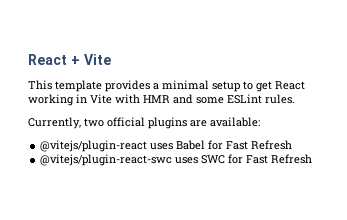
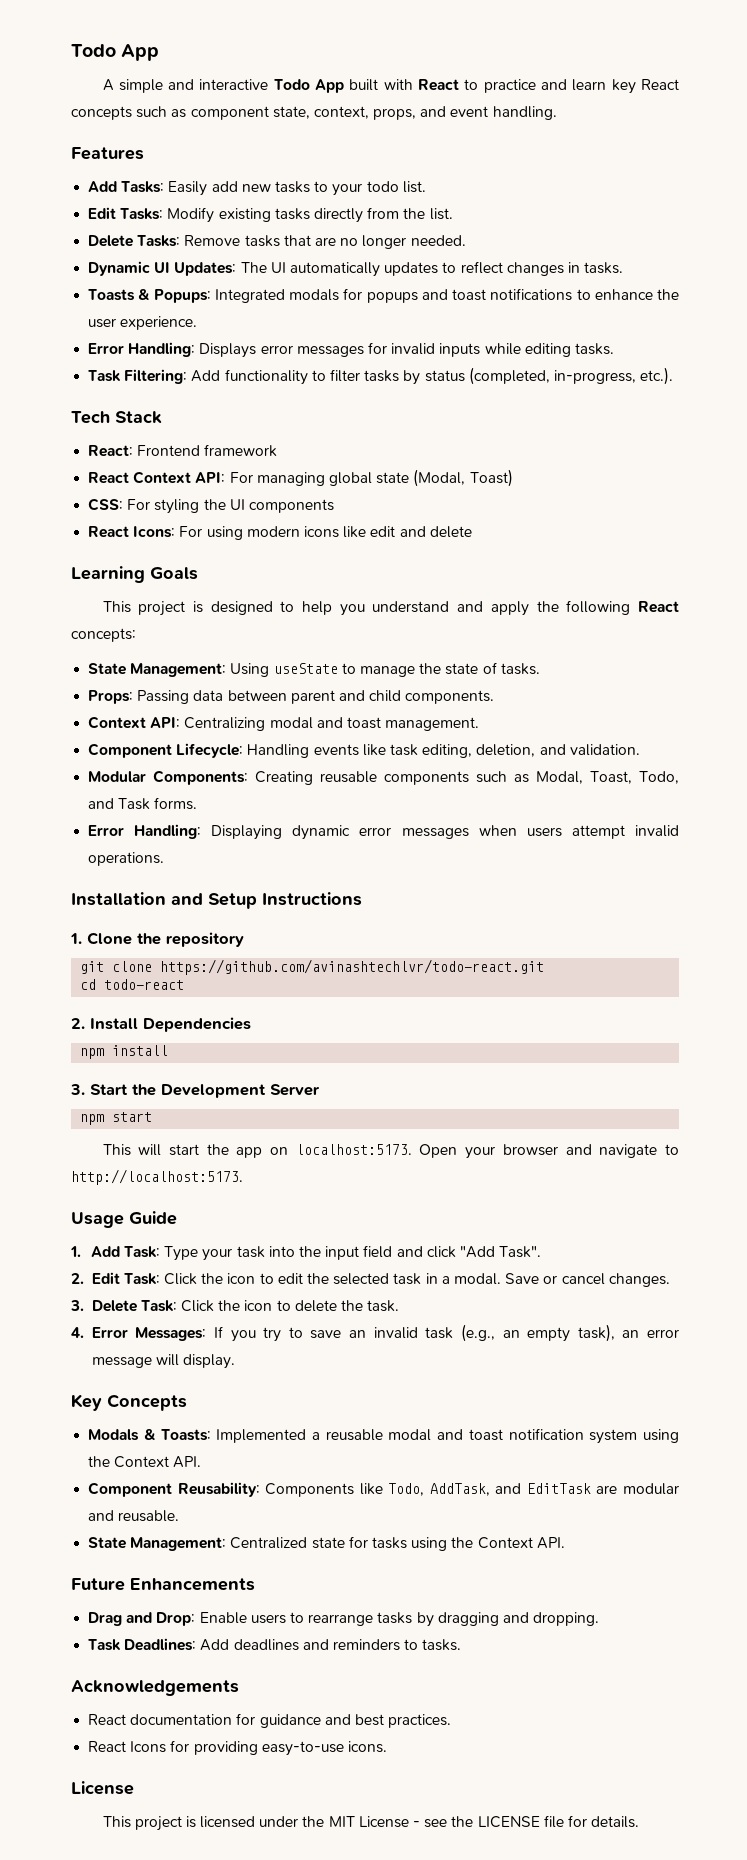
[28,54,111,65] [28,80,305,92] [28,94,295,106] [28,117,260,129] [40,140,293,152] [40,154,313,166] React + Vite // This template provides a minimal setup to get React working in Vite with HMR and some ESLint rules. // Currently, two official plugins are available: // @vitejs/plugin-react uses Babel for Fast Refresh // @vitejs/plugin-react-swc uses SWC for Fast Refresh -> [71,44,160,61] [102,79,679,94] [71,106,557,120] [71,147,144,160] [88,181,426,196] [88,207,453,223] [88,235,466,249] [88,261,624,277] [88,288,679,303] [88,316,198,330] [88,342,614,358] [88,367,674,385] [71,411,162,424] [88,444,278,457] [88,469,513,487] [88,498,334,514] [88,526,472,540] [71,566,198,583] [102,600,679,616] [71,628,136,642] [88,662,540,677] [88,690,495,704] [88,716,480,731] [88,743,640,758] [88,770,679,785] [88,797,198,810] [88,824,679,840] [88,852,165,866] [71,892,362,909] [70,932,244,947] [80,959,545,975] [80,979,185,990] [71,1017,251,1032] [80,1045,169,1059] [70,1084,320,1098] [80,1112,153,1125] [102,1144,679,1159] [71,1169,243,1185] [71,1211,177,1228] [70,1245,542,1261] [71,1272,670,1287] [70,1300,400,1312] [71,1324,680,1342] [91,1354,236,1369] [71,1394,187,1411] [88,1428,680,1444] [88,1456,202,1468] [88,1482,679,1497] [88,1510,180,1522] [88,1536,565,1551] [71,1578,255,1591] [88,1612,600,1627] [88,1638,462,1651] [71,1680,239,1696] [88,1713,452,1728] [88,1740,387,1756] [71,1781,134,1795] [102,1815,640,1831] Todo App // A simple and interactive Todo App built with React to practice and learn key React concepts such as component state, context, props, and event handling. // Features // Add Tasks: Easily add new tasks to your todo list. // Edit Tasks: Modify existing tasks directly from the list. // Delete Tasks: Remove tasks that are no longer needed. // Dynamic UI Updates: The UI automatically updates to reflect changes in tasks. // Toasts & Popups: Integrated modals for popups and toast notifications to enhance the user experience. // Error Handling: Displays error messages for invalid inputs while editing tasks. // Task Filtering: Add functionality to filter tasks by status (completed, in-progress, etc.). // Tech Stack // React: Frontend framework // React Context API: For managing global state (Modal, Toast) // CSS: For styling the UI components // React Icons: For using modern icons like edit and delete // Learning Goals // This project is designed to help you understand and apply the following React concepts: // State Management: Using useState to manage the state of tasks. // Props: Passing data between parent and child components. // Context API: Centralizing modal and toast management. // Component Lifecycle: Handling events like task editing, deletion, and validation. // Modular Components: Creating reusable components such as Modal, Toast, Todo, and Task forms. // Error Handling: Displaying dynamic error messages when users attempt invalid operations. // Installation and Setup Instructions // 1. Clone the repository // git clone https://github.com/avinashtechlvr/todo-react.git // cd todo-react // 2. Install Dependencies // npm install // 3. Start the Development Server // npm start // This will start the app on localhost:5173. Open your browser and navigate to http://localhost:5173. // Usage Guide // 1. Add Task: Type your task into the input field and click "Add Task". // 2. Edit Task: Click the icon to edit the selected task in a modal. Save or cancel changes. // 3. Delete Task: Click the icon to delete the task. // 4. Error Messages: If you try to save an invalid task (e.g., an empty task), an error message will display. // Key Concepts // Modals & Toasts: Implemented a reusable modal and toast notification system using the Context API. // Component Reusability: Components like Todo, AddTask, and EditTask are modular and reusable. // State Management: Centralized state for tasks using the Context API. // Future Enhancements // Drag and Drop: Enable users to rearrange tasks by dragging and dropping. // Task Deadlines: Add deadlines and reminders to tasks. // Acknowledgements // React documentation for guidance and best practices. // React Icons for providing easy-to-use icons. // License // This project is licensed under the MIT License - see the LICENSE file for details.

